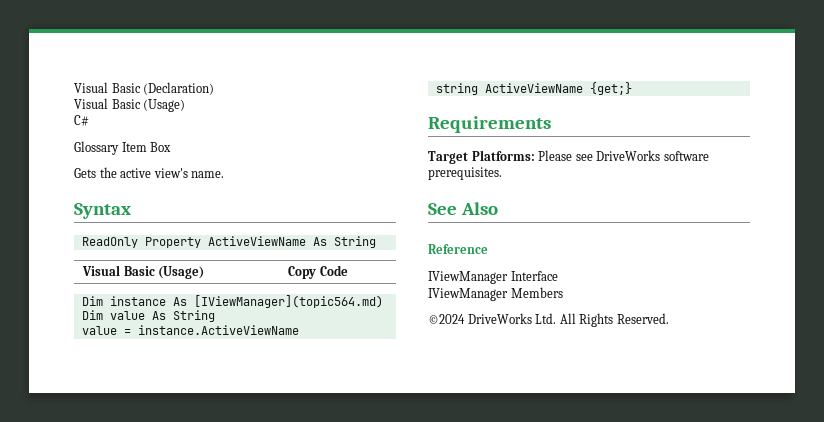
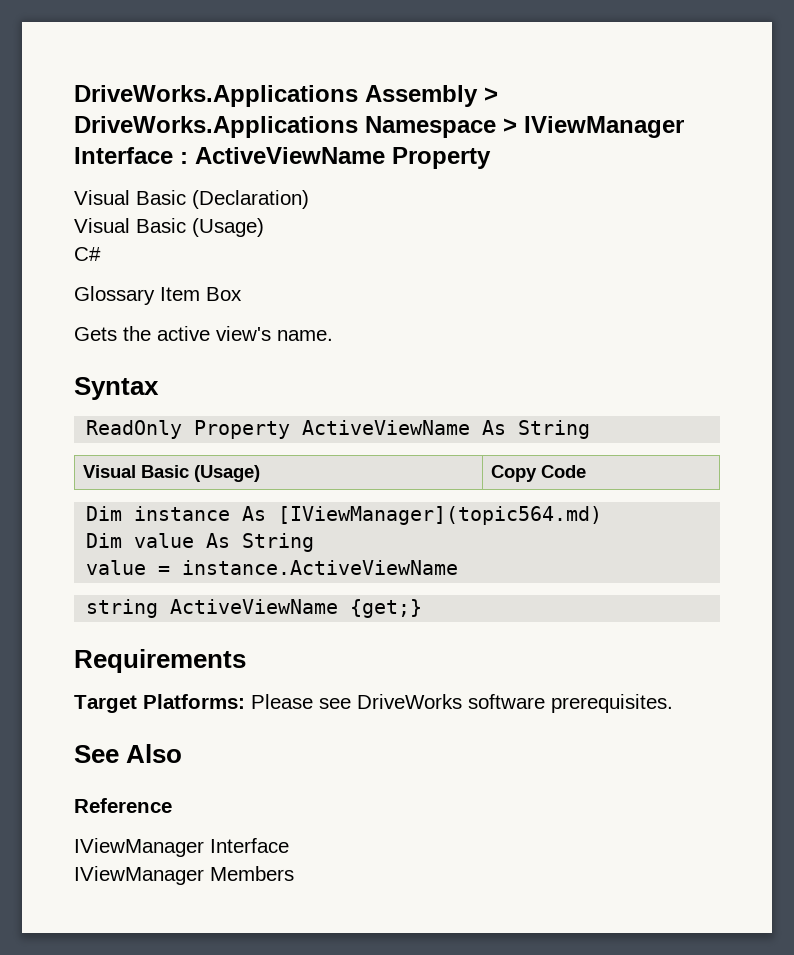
(74, 87) none -> [74,85,498,107] [74,116,684,138] [74,147,491,169] DriveWorks.Applications Assembly > DriveWorks.Applications Namespace > IViewManager Interface : ActiveViewName Property //
[428,313,669,327] // ©2024 DriveWorks Ltd. All Rights Reserved. -> (294, 873) none

